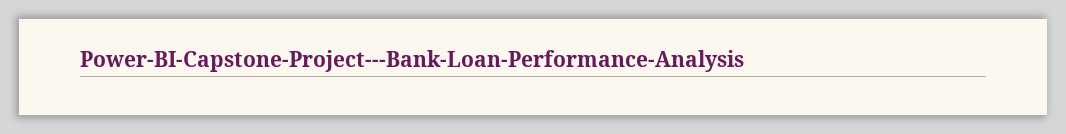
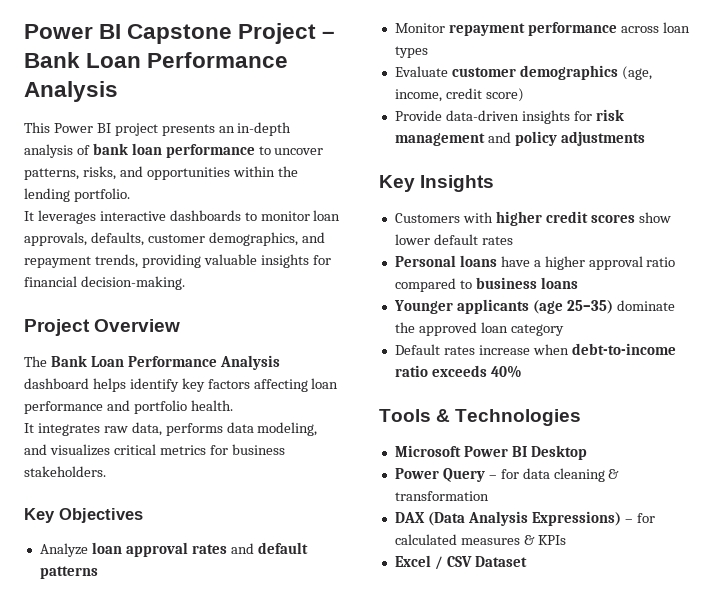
[80,50,744,72] Power-BI-Capstone-Project---Bank-Loan-Performance-Analysis -> [24,23,336,44] [24,52,289,68] [24,81,118,102] [24,122,292,136] [24,143,324,158] [24,166,298,180] [24,188,130,202] [24,210,341,224] [24,232,325,246] [24,254,331,268] [24,276,185,290] [24,319,181,336] [24,355,280,370] [24,378,339,392] [24,400,233,414] [24,422,318,436] [24,444,285,456] [24,466,106,477] [24,508,143,523] [39,542,308,557] [39,566,98,579] [394,22,690,36] [394,46,428,58] [394,65,652,80] [394,88,524,102] [394,109,624,124] [394,131,645,146] [379,175,495,192] [394,211,671,226] [394,234,513,245] [394,255,676,270] [394,277,578,292] [393,299,675,314] [394,322,564,336] [394,343,676,355] [394,365,522,378] [379,409,582,426] [394,445,587,460] [394,468,620,482] [394,491,489,501] [394,511,655,526] [394,534,566,545] [394,555,527,570] Power BI Capstone Project – Bank Loan Performance Analysis // This Power BI project presents an in-depth analysis of bank loan performance to uncover patterns, risks, and opportunities within the lending portfolio. // It leverages interactive dashboards to monitor loan approvals, defaults, customer demographics, and repayment trends, providing valuable insights for financial decision-making. // Project Overview // The Bank Loan Performance Analysis dashboard helps identify key factors affecting loan performance and portfolio health. // It integrates raw data, performs data modeling, and visualizes critical metrics for business stakeholders. // Key Objectives // Analyze loan approval rates and default patterns // Monitor repayment performance across loan types // Evaluate customer demographics (age, income, credit score) // Provide data-driven insights for risk management and policy adjustments // Key Insights // Customers with higher credit scores show lower default rates // Personal loans have a higher approval ratio compared to business loans // Younger applicants (age 25–35) dominate the approved loan category // Default rates increase when debt-to-income ratio exceeds 40% // Tools & Technologies // Microsoft Power BI Desktop // Power Query – for data cleaning & transformation // DAX (Data Analysis Expressions) – for calculated measures & KPIs // Excel / CSV Dataset

